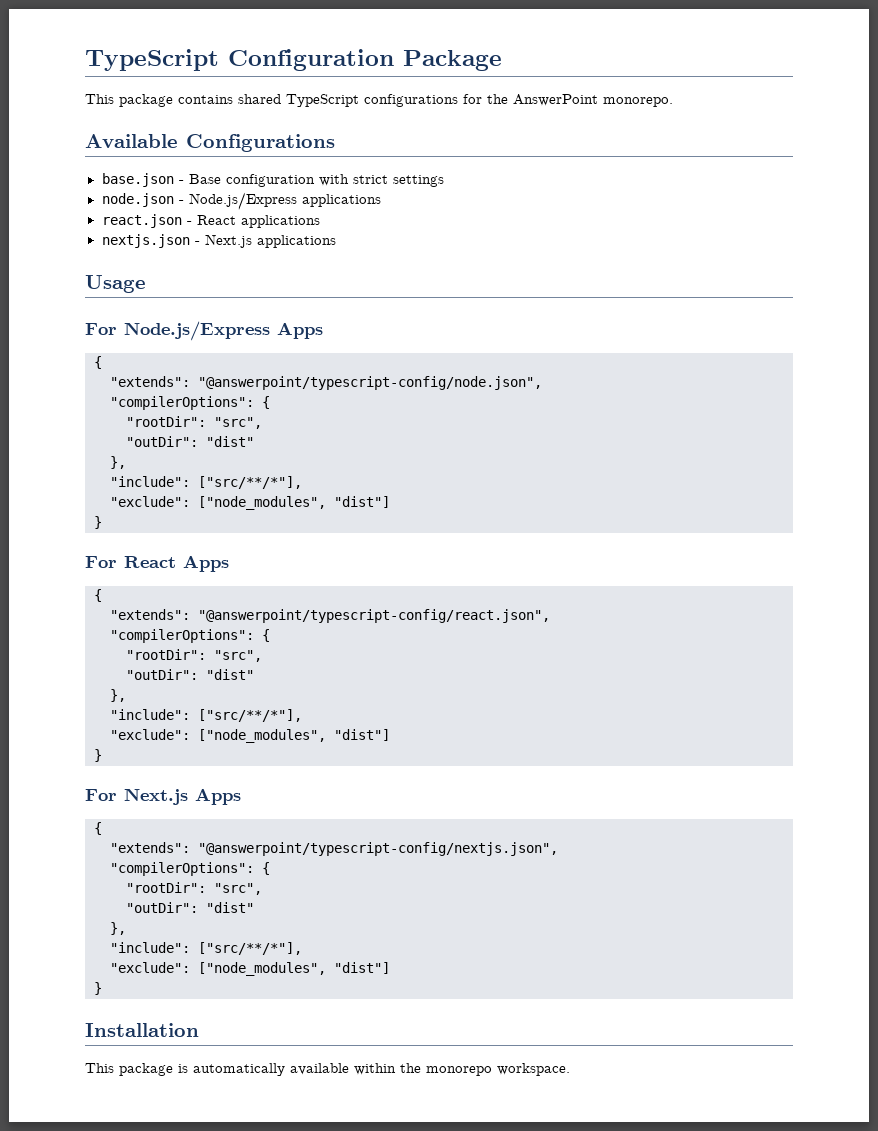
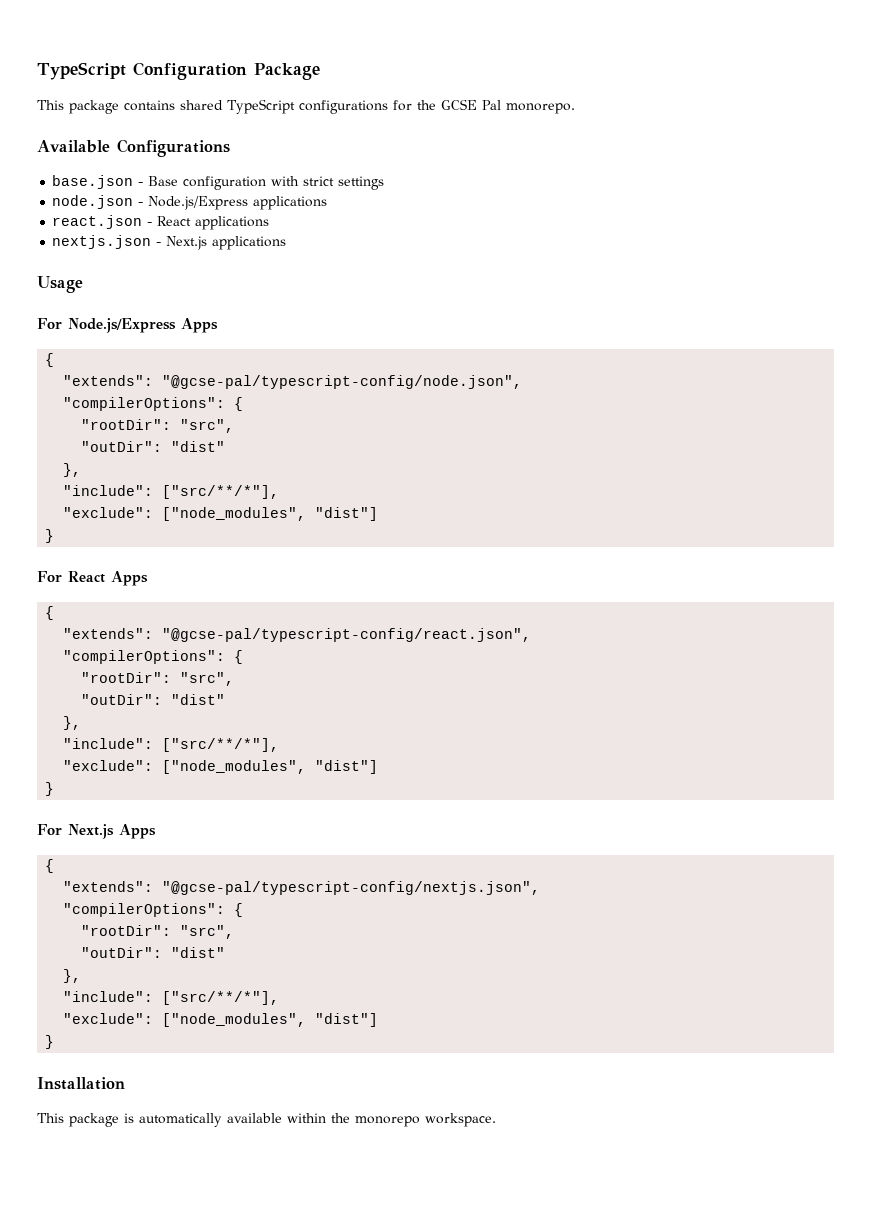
[513,94,598,106] AnswerPoint -> [441,99,501,110] GCSE Pal
[198,376,542,390] "@answerpoint/typescript-config/node.json", -> [162,375,523,389] "@gcse-pal/typescript-config/node.json",
[198,609,550,623] "@answerpoint/typescript-config/react.json", -> [162,628,532,642] "@gcse-pal/typescript-config/react.json",
[198,842,558,856] "@answerpoint/typescript-config/nextjs.json", -> [162,881,541,895] "@gcse-pal/typescript-config/nextjs.json",

